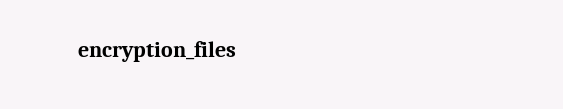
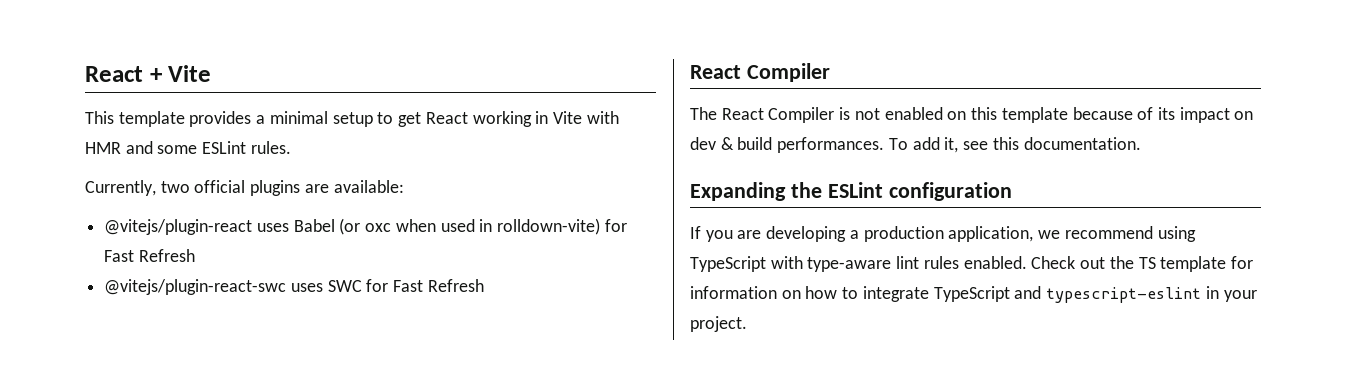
[78,41,236,62] encryption_files -> [85,65,212,82] [85,111,619,127] [85,141,291,154] [85,180,404,196] [104,218,627,235] [104,249,195,262] [104,279,484,295] [690,63,830,82] [690,107,1254,123] [690,137,1141,153] [690,182,1012,201] [690,226,1196,242] [690,256,1253,272] [690,286,1257,303] [690,316,747,332] React + Vite // This template provides a minimal setup to get React working in Vite with HMR and some ESLint rules. // Currently, two official plugins are available: // @vitejs/plugin-react uses Babel (or oxc when used in rolldown-vite) for Fast Refresh // @vitejs/plugin-react-swc uses SWC for Fast Refresh // React Compiler // The React Compiler is not enabled on this template because of its impact on dev & build performances. To add it, see this documentation. // Expanding the ESLint configuration // If you are developing a production application, we recommend using TypeScript with type-aware lint rules enabled. Check out the TS template for information on how to integrate TypeScript and typescript-eslint in your project.

